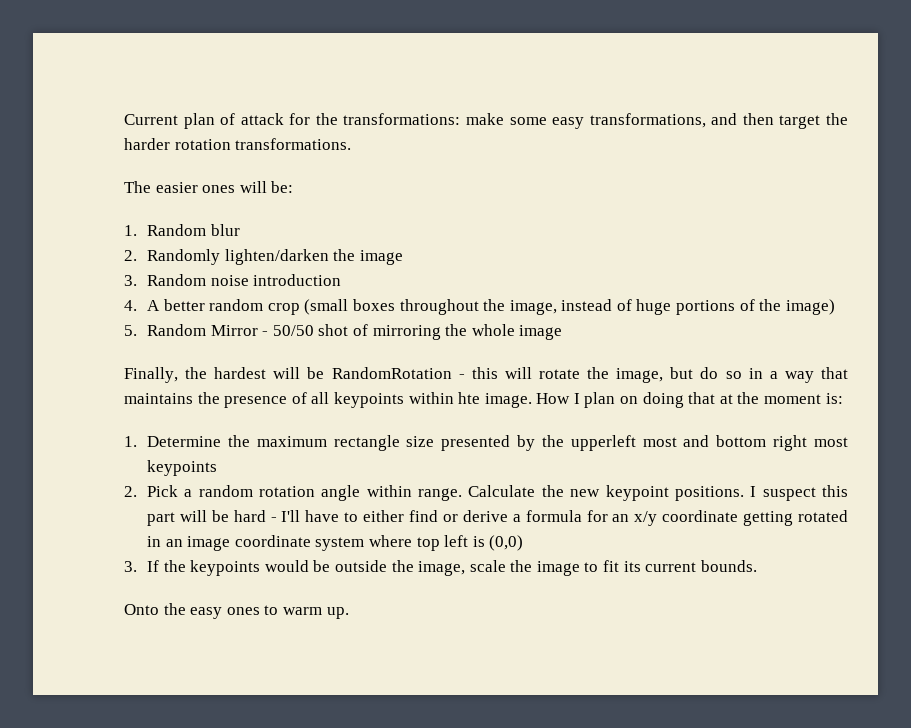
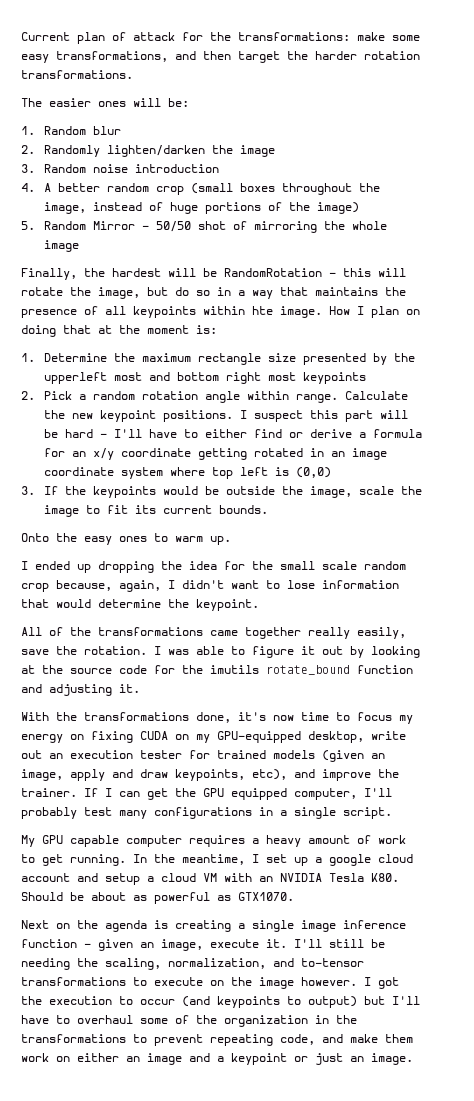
(349, 613) none -> [21,561,406,573] [21,580,399,592] [21,599,259,611] [21,627,406,639] [21,646,420,658] [21,665,413,675] [21,684,140,696] [21,712,413,724] [21,731,406,743] [21,750,385,762] [21,769,399,781] [21,788,392,800] [21,807,392,819] [21,835,406,847] [21,854,413,866] [21,873,399,885] [21,892,294,904] [21,920,406,932] [21,939,385,951] [21,958,364,970] [21,977,399,989] [21,996,420,1008] [21,1015,357,1027] [21,1034,413,1046] [21,1053,413,1065] // I ended up dropping the idea for the small scale random crop because, again, I didn't want to lose information that would determine the keypoint. // All of the transformations came together really easily, save the rotation. I was able to figure it out by looking at the source code for the imutils rotate_bound function and adjusting it. // With the transformations done, it's now time to focus my energy on fixing CUDA on my GPU-equipped desktop, write out an execution tester for trained models (given an image, apply and draw keypoints, etc), and improve the trainer. If I can get the GPU equipped computer, I'll probably test many configurations in a single script. // My GPU capable computer requires a heavy amount of work to get running. In the meantime, I set up a google cloud account and setup a cloud VM with an NVIDIA Tesla K80. Should be about as powerful as GTX1070. // Next on the agenda is creating a single image inference function - given an image, execute it. I'll still be needing the scaling, normalization, and to-tensor transformations to execute on the image however. I got the execution to occur (and keypoints to output) but I'll have to overhaul some of the organization in the transformations to prevent repeating code, and make them work on either an image and a keypoint or just an image.

